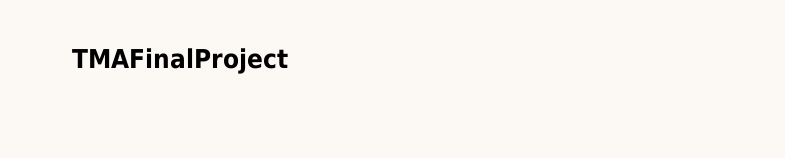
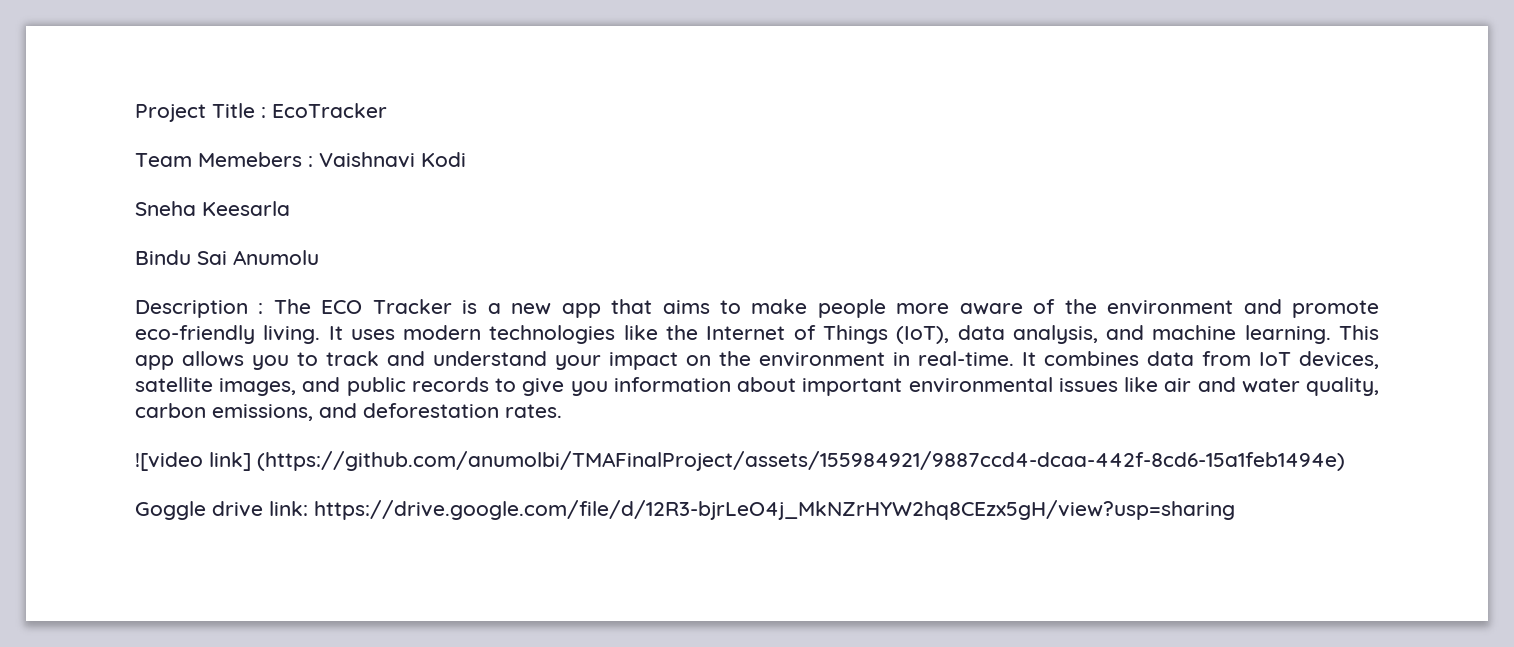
[72,48,288,74] TMAFinalProject -> [135,103,387,122] [135,152,466,168] [135,201,290,216] [135,250,319,265] [135,299,1380,318] [135,325,1379,344] [135,351,1379,370] [135,377,1380,396] [135,403,562,421] [135,451,1345,471] [135,500,1235,520] Project Title : EcoTracker // Team Memebers : Vaishnavi Kodi // Sneha Keesarla // Bindu Sai Anumolu // Description : The ECO Tracker is a new app that aims to make people more aware of the environment and promote eco-friendly living. It uses modern technologies like the Internet of Things (IoT), data analysis, and machine learning. This app allows you to track and understand your impact on the environment in real-time. It combines data from IoT devices, satellite images, and public records to give you information about important environmental issues like air and water quality, carbon emissions, and deforestation rates. // ![video link] (https://github.com/anumolbi/TMAFinalProject/assets/155984921/9887ccd4-dcaa-442f-8cd6-15a1feb1494e) // Goggle drive link: https://drive.google.com/file/d/12R3-bjrLeO4j_MkNZrHYW2hq8CEzx5gH/view?usp=sharing

